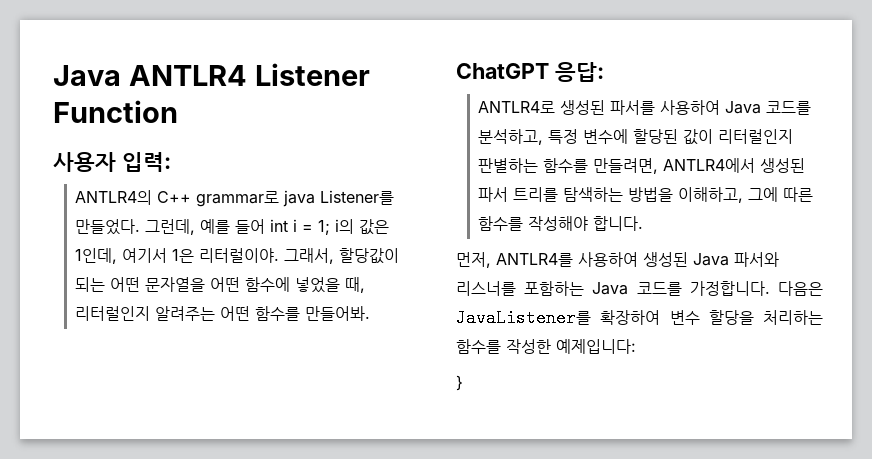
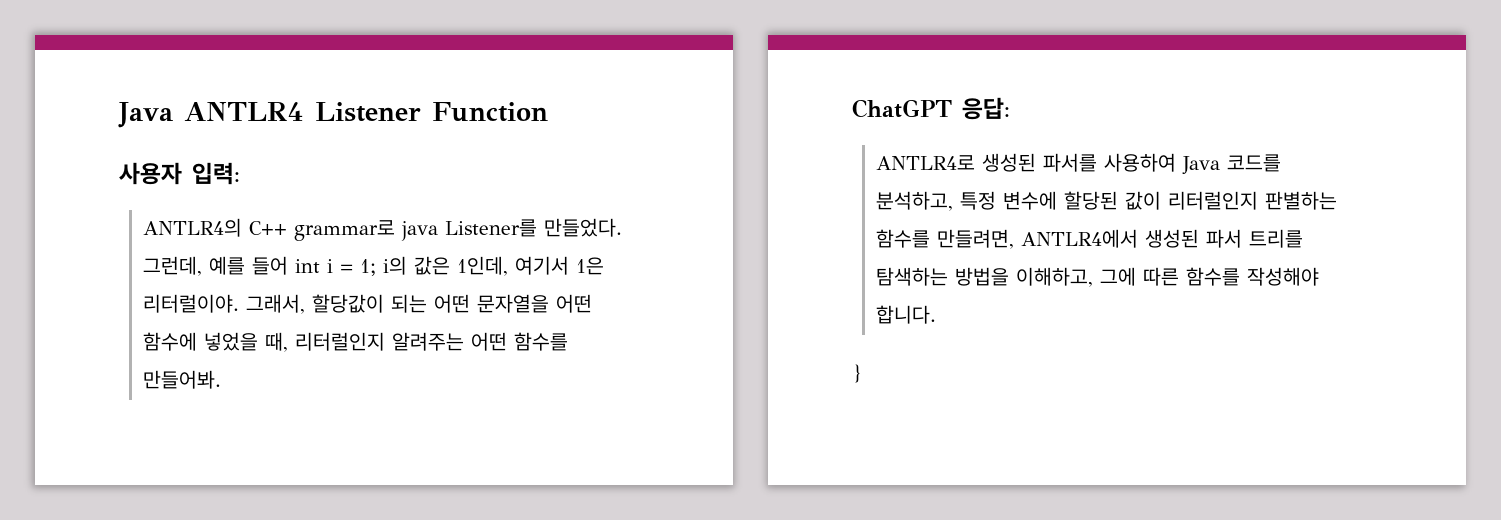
[456,252,779,268] [456,281,823,296] [456,309,823,327] [456,339,636,354] // 먼저, ANTLR4를 사용하여 생성된 Java 파서와 리스너를 포함하는 Java 코드를 가정합니다. 다음은 JavaListener를 확장하여 변수 할당을 처리하는 함수를 작성한 예제입니다: -> (937, 314) none

